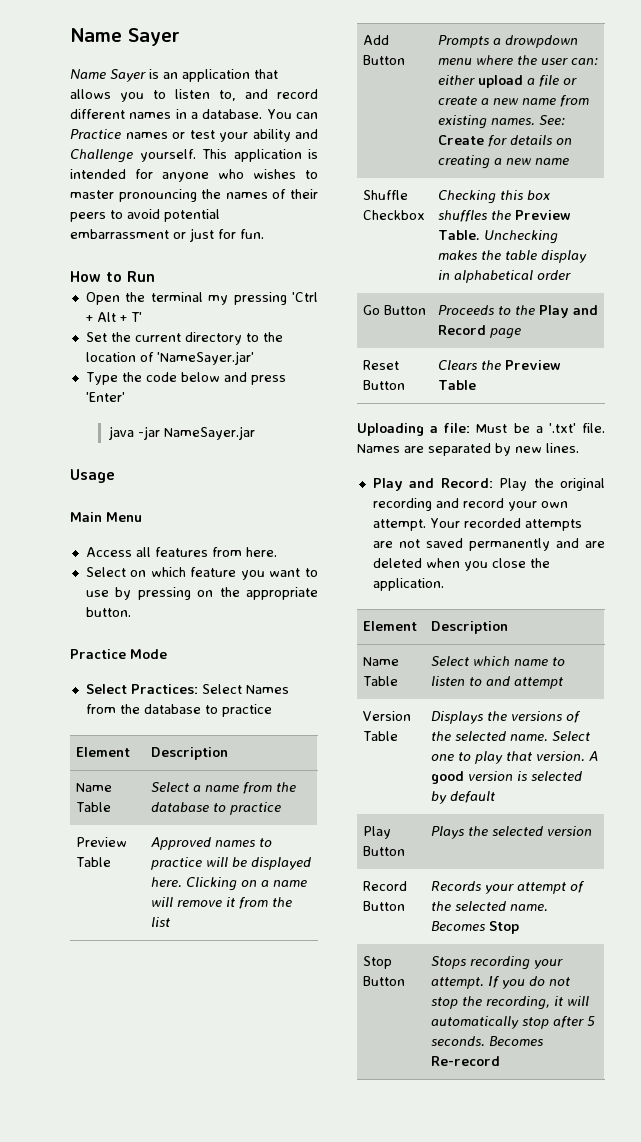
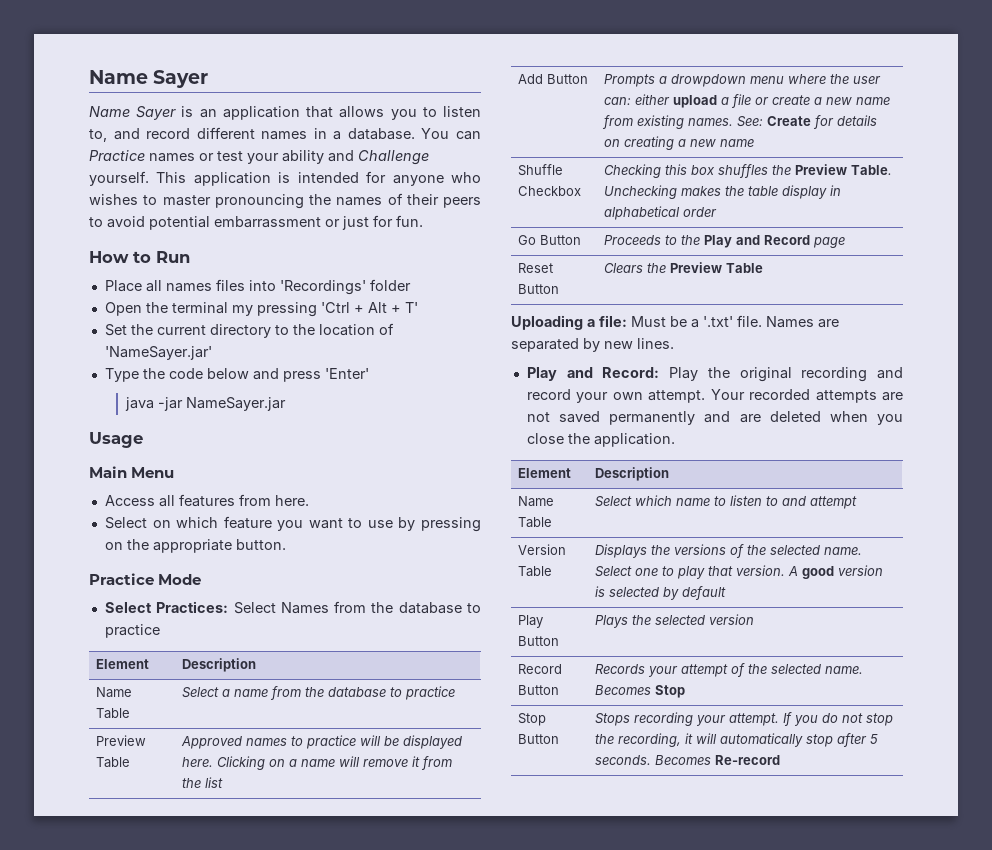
(155, 276) none -> [104,279,411,295] // Place all names files into 'Recordings' folder

